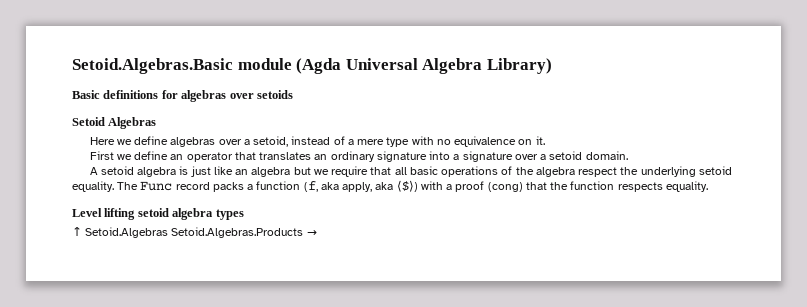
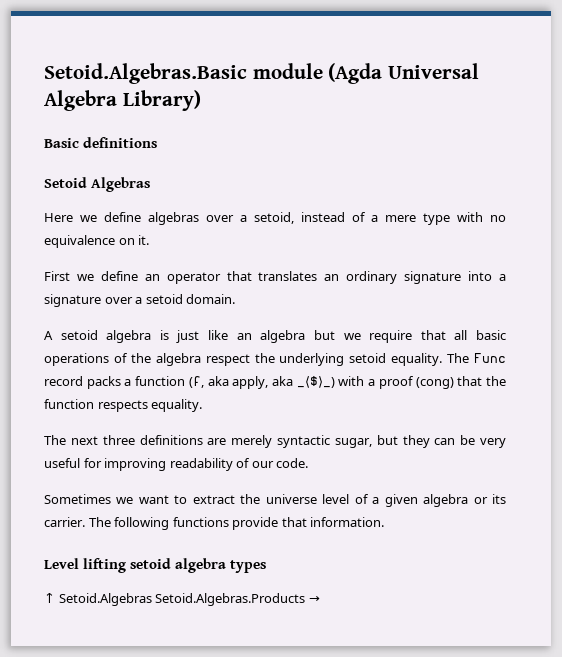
[161,90,293,102] for algebras over setoids -> (158, 142) none
[396,180,418,192] ⟨$⟩) -> [296,376,335,388] _⟨$⟩_)
(708, 186) none -> [44,435,506,448] [44,458,309,471] [44,494,506,507] [44,517,385,530] // The next three definitions are merely syntactic sugar, but they can be very useful for improving readability of our code. // Sometimes we want to extract the universe level of a given algebra or its carrier. The following functions provide that information.

